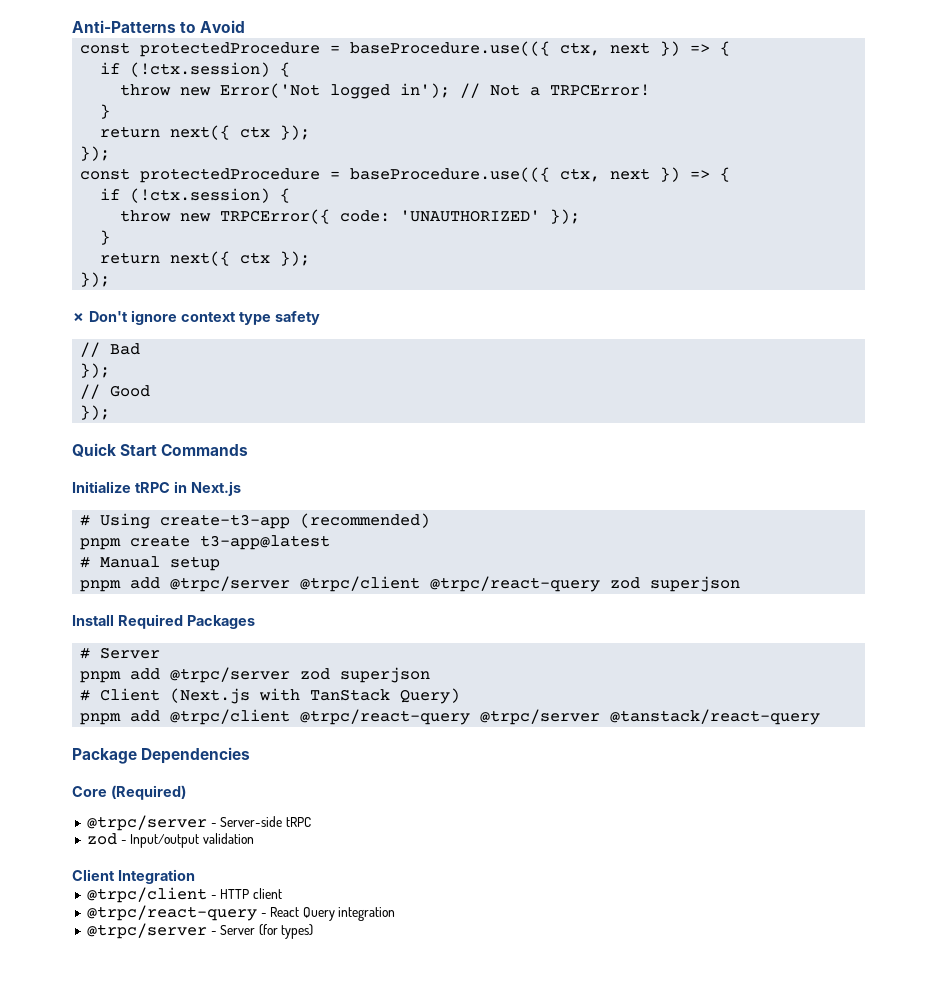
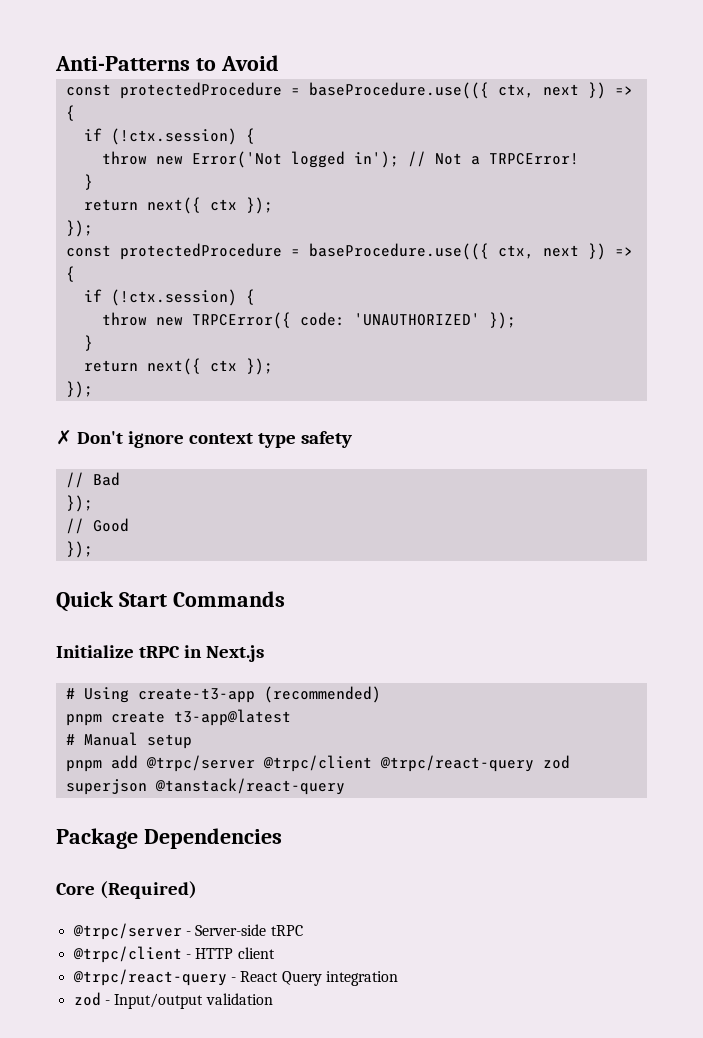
[72,614,255,629] [80,647,161,659] [80,667,431,683] [80,688,461,704] [80,709,601,725] // Install Required Packages // # Server // pnpm add @trpc/server zod superjson // # Client (Next.js with TanStack Query) // pnpm add @trpc/client @trpc/react-query @trpc/server -> (147, 787) none
[86,833,254,848] [72,869,195,884] // zod - Input/output validation // Client Integration -> (303, 930) none
[86,923,314,939] @trpc/server - Server (for types) -> [73,992,273,1009] zod - Input/output validation

